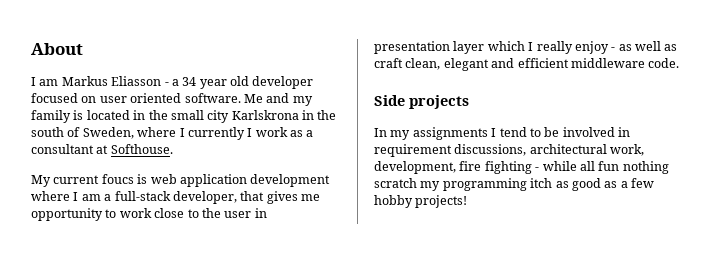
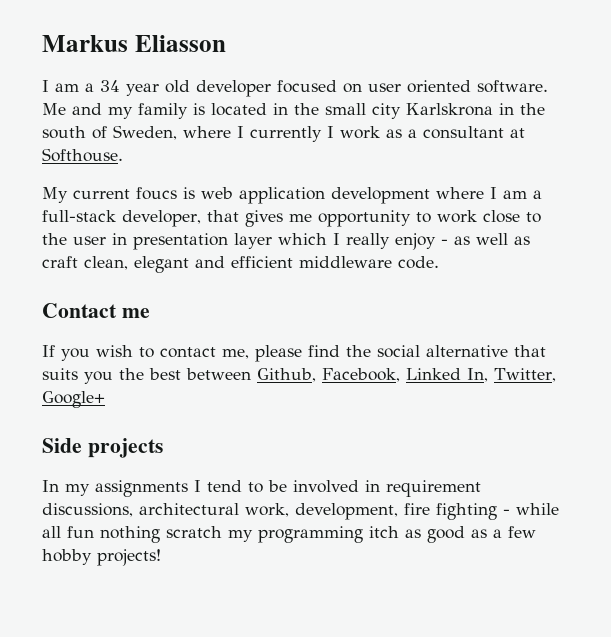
[31,43,83,55] [31,76,169,86] About // I am Markus Eliasson - -> [42,35,226,52] [42,80,79,92] Markus Eliasson // I am
(680, 63) none -> [42,303,150,318] [42,345,546,362] [42,368,556,384] [42,391,105,408] // Contact me // If you wish to contact me, please find the social alternative that suits you the best between Github, Facebook, Linked In, Twitter, Google+

